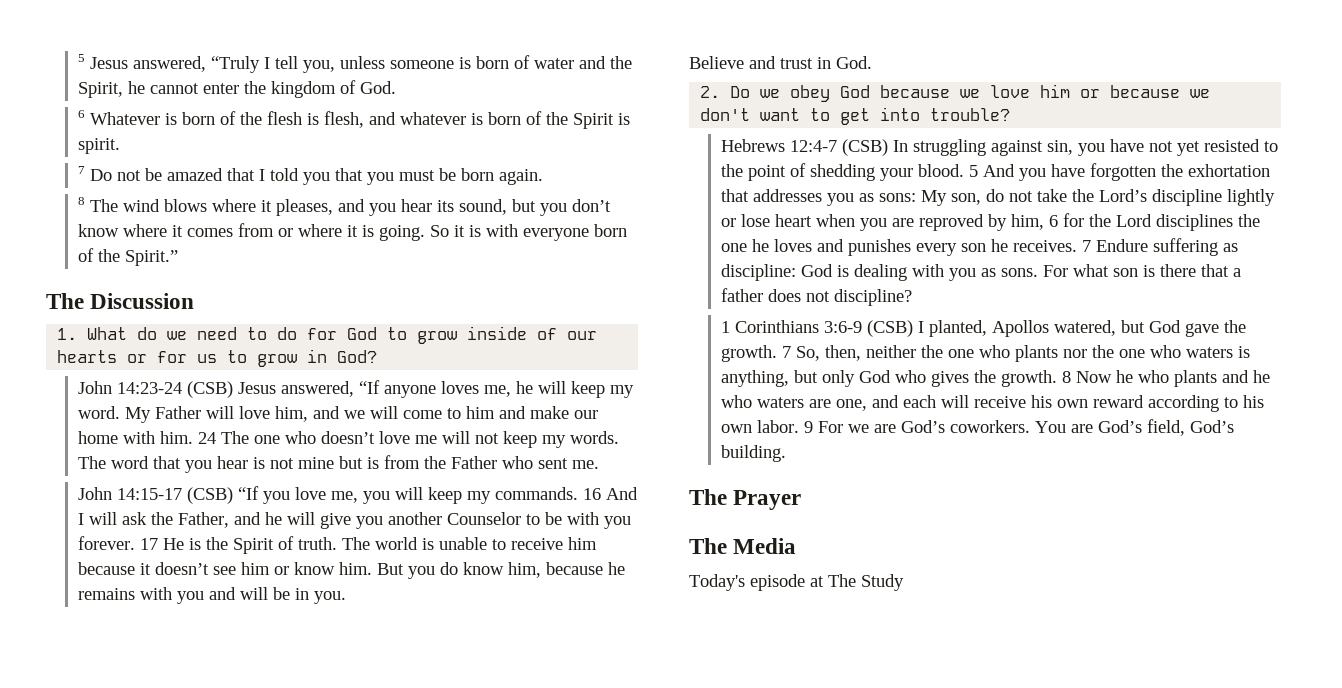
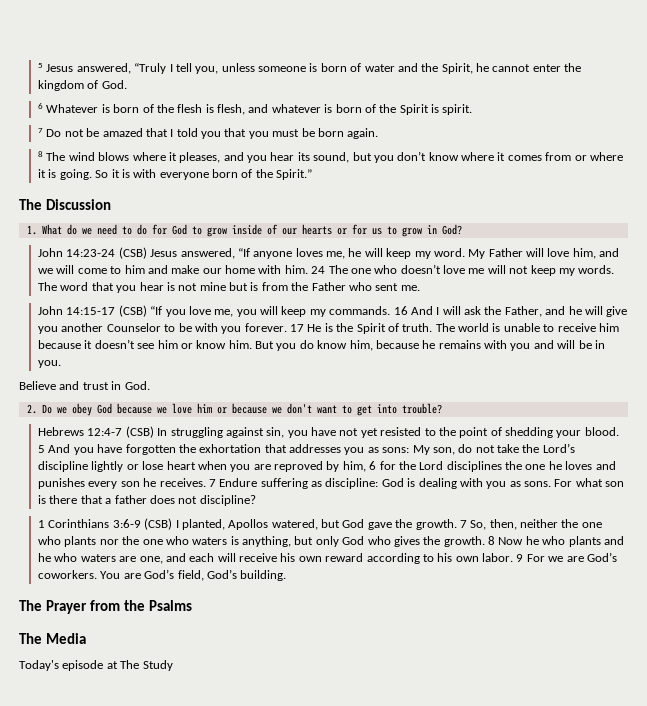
(802, 500) none -> [89,600,192,611] from the Psalms

